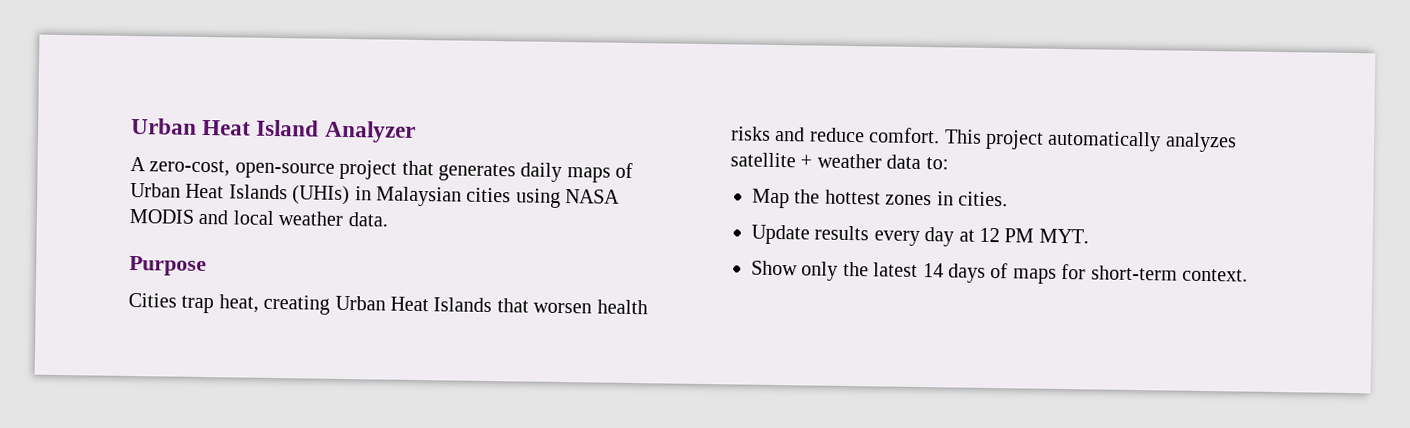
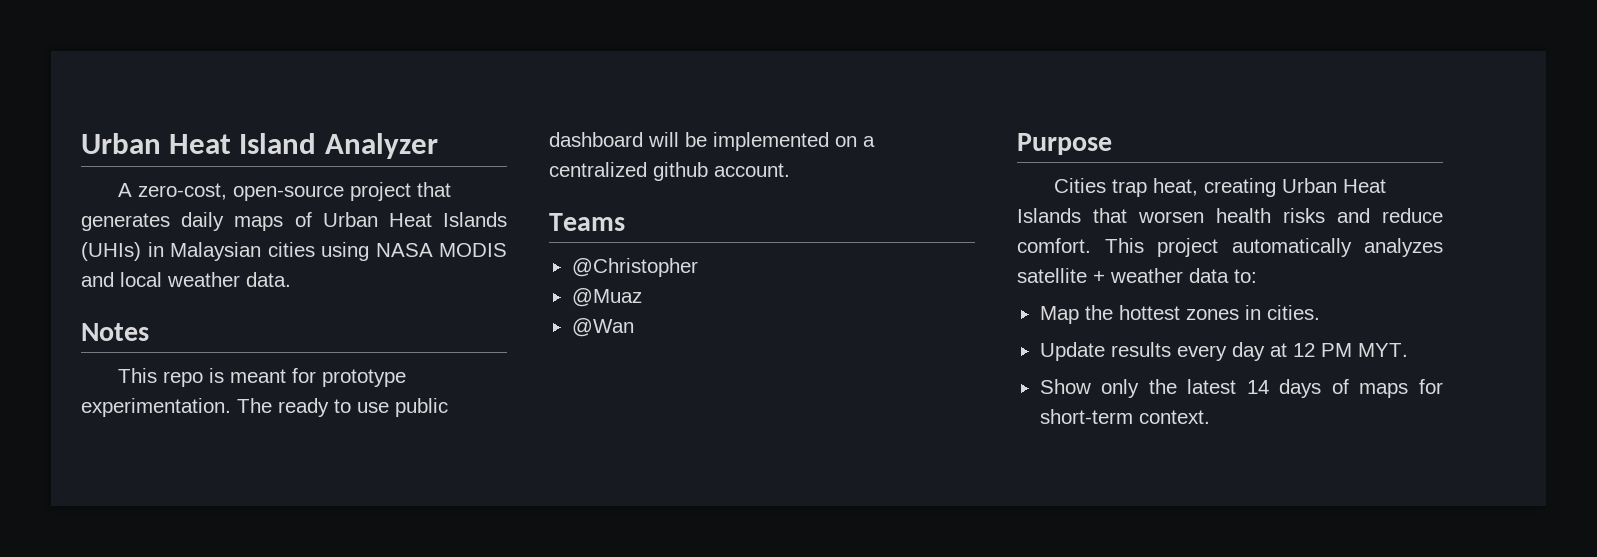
(388, 219) none -> [81,323,149,341] [118,368,407,387] [81,398,448,417] [549,132,875,151] [549,162,790,181] [549,213,625,231] [571,258,698,277] [571,288,642,307] [571,318,634,337] // Notes // This repo is meant for prototype experimentation. The ready to use public dashboard will be implemented on a centralized github account. // Teams // @Christopher // @Muaz // @Wan

